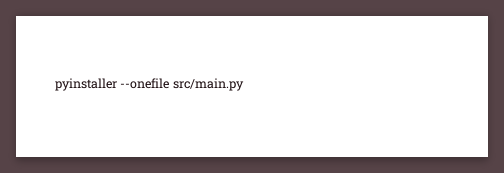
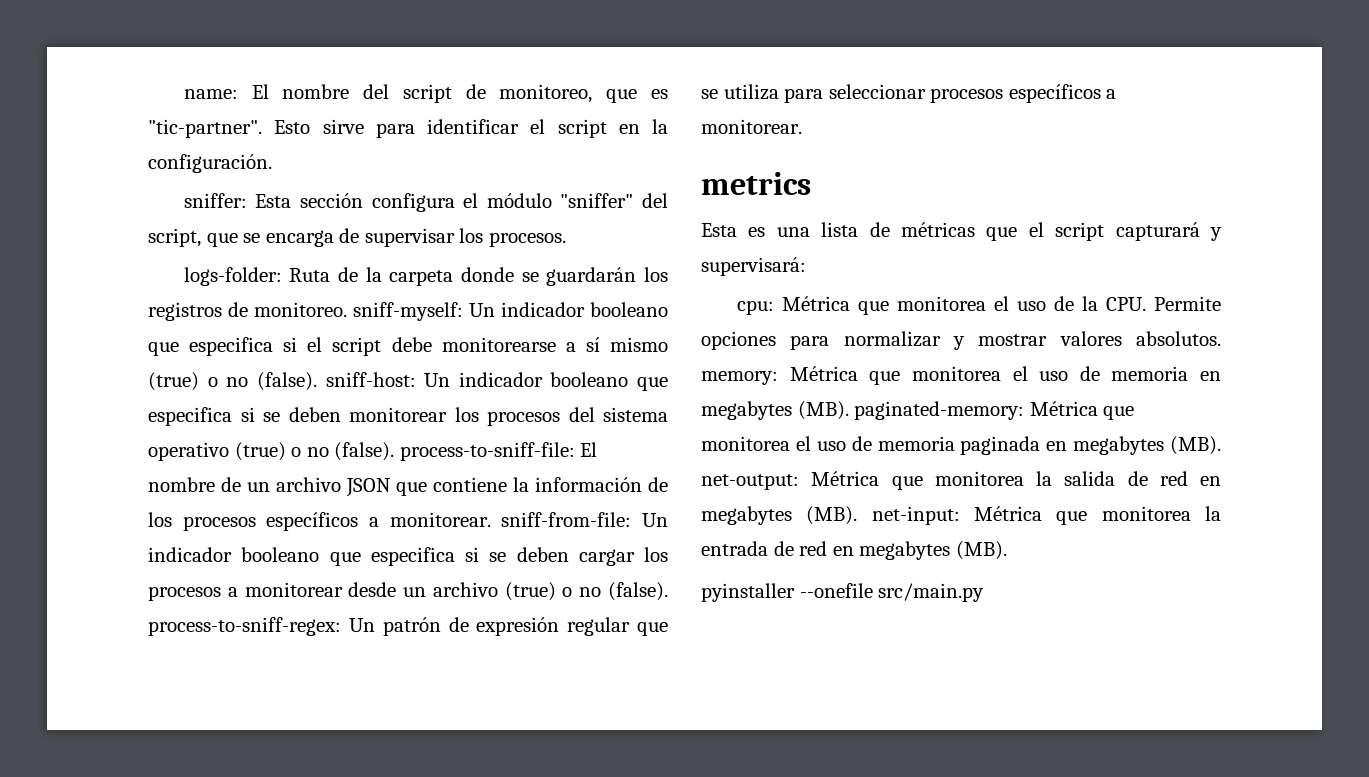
(55, 84) none -> [183,84,668,103] [148,119,668,138] [148,154,272,173] [183,193,668,212] [148,228,566,247] [183,267,668,286] [148,302,668,321] [148,337,668,356] [148,372,668,391] [148,407,668,426] [148,442,598,461] [148,477,669,497] [148,512,668,531] [148,547,668,566] [148,582,668,601] [148,617,668,636] [701,84,1117,103] [701,119,802,134] [701,172,811,195] [701,222,1222,241] [701,257,806,276] [736,296,1221,315] [701,331,1221,350] [701,366,1221,385] [701,401,1135,420] [701,436,1221,455] [701,471,1221,490] [701,506,1221,525] [701,541,1007,560] name: El nombre del script de monitoreo, que es "tic-partner". Esto sirve para identificar el script en la configuración. // sniffer: Esta sección configura el módulo "sniffer" del script, que se encarga de supervisar los procesos. // logs-folder: Ruta de la carpeta donde se guardarán los registros de monitoreo. sniff-myself: Un indicador booleano que especifica si el script debe monitorearse a sí mismo (true) o no (false). sniff-host: Un indicador booleano que especifica si se deben monitorear los procesos del sistema operativo (true) o no (false). process-to-sniff-file: El nombre de un archivo JSON que contiene la información de los procesos específicos a monitorear. sniff-from-file: Un indicador booleano que especifica si se deben cargar los procesos a monitorear desde un archivo (true) o no (false). process-to-sniff-regex: Un patrón de expresión regular que se utiliza para seleccionar procesos específicos a monitorear. // metrics // Esta es una lista de métricas que el script capturará y supervisará: // cpu: Métrica que monitorea el uso de la CPU. Permite opciones para normalizar y mostrar valores absolutos. memory: Métrica que monitorea el uso de memoria en megabytes (MB). paginated-memory: Métrica que monitorea el uso de memoria paginada en megabytes (MB). net-output: Métrica que monitorea la salida de red en megabytes (MB). net-input: Métrica que monitorea la entrada de red en megabytes (MB). //

